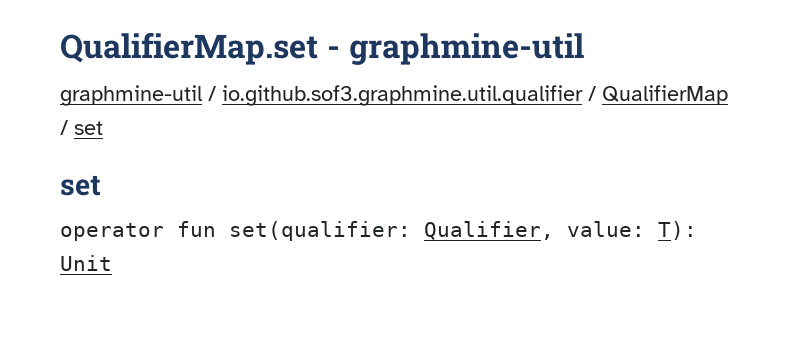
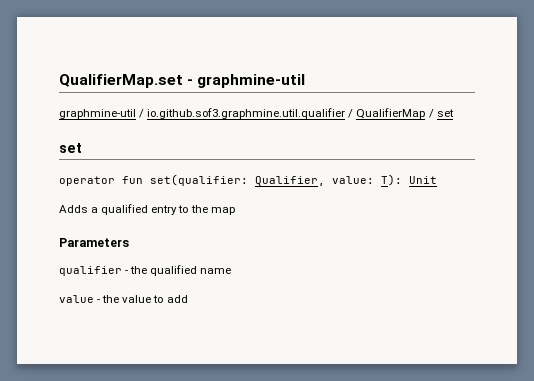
(112, 263) none -> [59,204,235,215] [59,238,129,247] [59,265,232,276] [59,295,188,303] // Adds a qualified entry to the map // Parameters // qualifier - the qualified name // value - the value to add

